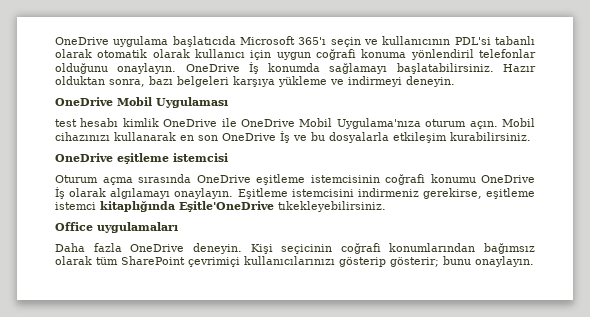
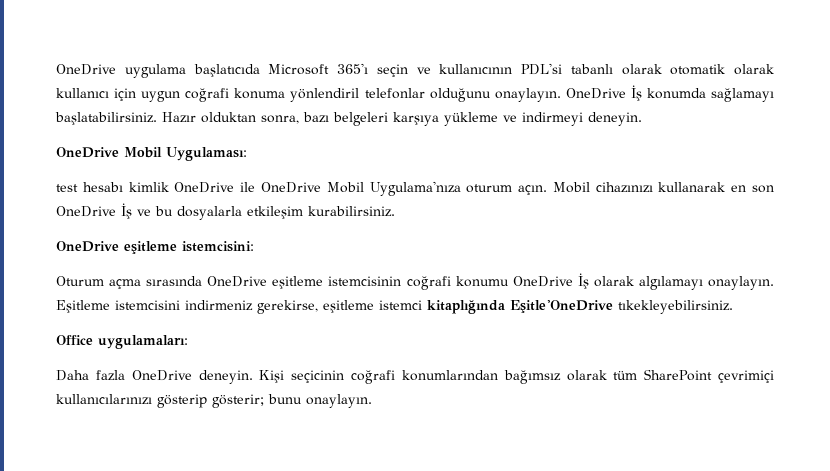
[156,97,228,108] Uygulaması -> [166,147,247,161] Uygulaması:
[173,153,228,162] istemcisi -> [182,241,254,252] istemcisini:
[97,222,178,233] uygulamaları -> [98,335,188,349] uygulamaları:

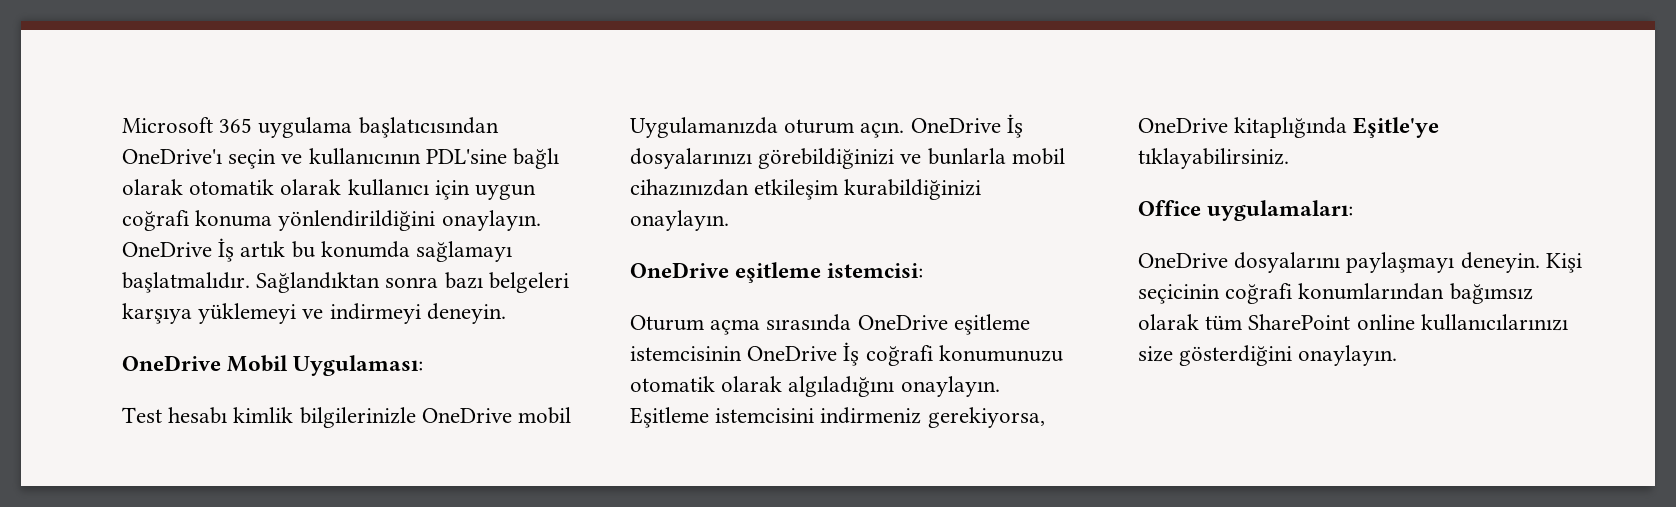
[56,63,368,78] OneDrive uygulama başlatıcıda Microsoft 365'ı -> [122,117,499,138] [122,149,222,164] Microsoft 365 uygulama başlatıcısından OneDrive'ı
[521,63,613,75] PDL'si tabanlı -> [425,148,560,169] PDL'sine bağlı
[290,85,775,102] [55,112,299,125] yönlendiril telefonlar olduğunu onaylayın. OneDrive İş konumda sağlamayı başlatabilirsiniz. Hazır olduktan sonra, -> [278,210,541,231] [122,238,513,262] [122,272,439,293] yönlendirildiğini onaylayın. OneDrive İş artık bu konumda sağlamayı başlatmalıdır. Sağlandıktan sonra
[444,112,498,126] yükleme -> [198,303,297,324] yüklemeyi
[56,184,78,192] test -> [122,407,162,423] Test
[174,181,775,196] [56,203,395,220] [56,241,254,254] OneDrive ile OneDrive Mobil Uygulama'nıza oturum açın. Mobil cihazınızı kullanarak en son OneDrive İş ve bu dosyalarla etkileşim kurabilirsiniz. // OneDrive eşitleme istemcisini: -> [299,407,572,428] [630,114,1023,138] [630,148,1065,169] [630,179,982,200] [630,210,729,231] [630,262,924,283] bilgilerinizle OneDrive mobil Uygulamanızda oturum açın. OneDrive İş dosyalarınızı görebildiğinizi ve bunlarla mobil cihazınızdan etkileşim kurabildiğinizi onaylayın. // OneDrive eşitleme istemcisi:
[406,273,775,290] [56,300,733,314] coğrafi konumu OneDrive İş olarak algılamayı onaylayın. Eşitleme istemcisini indirmeniz gerekirse, eşitleme istemci kitaplığında Eşitle'OneDrive tıkekleyebilirsiniz. -> [747,342,1063,366] [630,376,1000,397] [630,407,1045,428] [1138,117,1440,138] [1138,148,1289,169] OneDrive İş coğrafi konumunuzu otomatik olarak algıladığını onaylayın. Eşitleme istemcisini indirmeniz gerekiyorsa, OneDrive kitaplığında Eşitle'ye tıklayabilirsiniz.
[56,370,192,381] Daha fazla OneDrive -> [1138,252,1455,273] OneDrive dosyalarını paylaşmayı
[718,370,775,383] [56,394,302,408] çevrimiçi kullanıcılarınızı gösterip gösterir; bunu -> [1356,314,1568,331] [1138,345,1293,366] online kullanıcılarınızı size gösterdiğini

